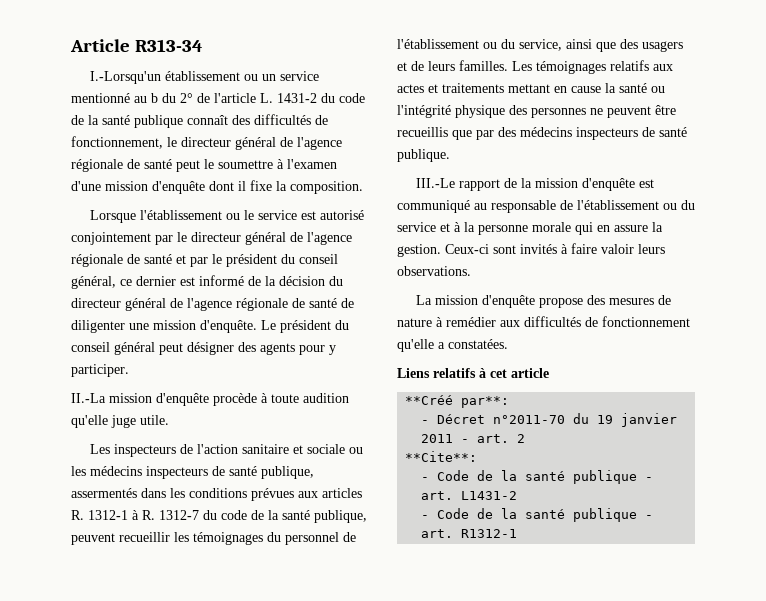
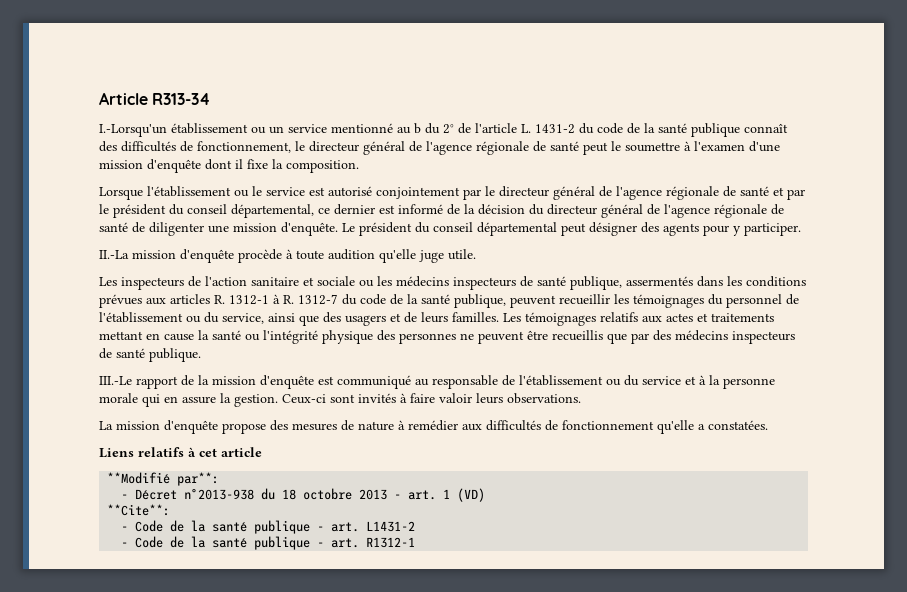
[71,276,116,289] général, -> [231,204,314,218] départemental,
[114,342,155,355] général -> [477,222,557,236] départemental
[405,395,454,405] **Créé -> [107,472,171,484] **Modifié
[493,413,678,427] [421,434,526,443] n°2011-70 du 19 janvier 2011 - art. 2 -> [184,488,486,502] n°2013-938 du 18 octobre 2013 - art. 1 (VD)

